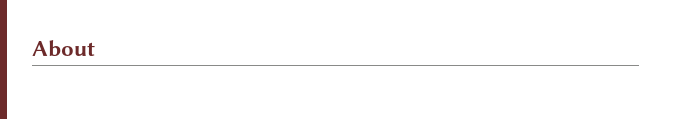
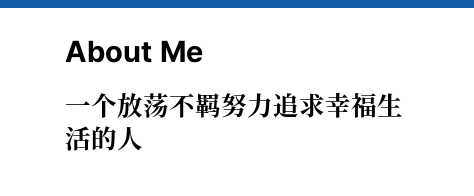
(95, 48) none -> [160,40,204,63] [65,92,403,119] [65,126,143,151] Me // 一个放荡不羁努力追求幸福生活的人

